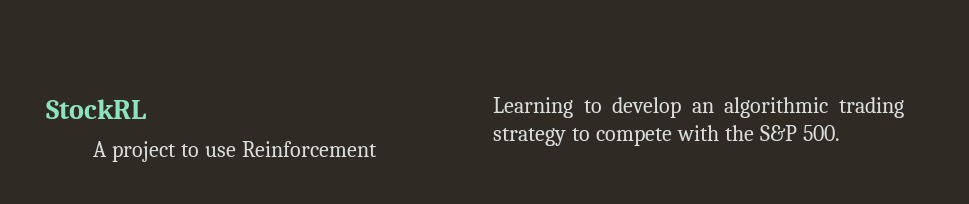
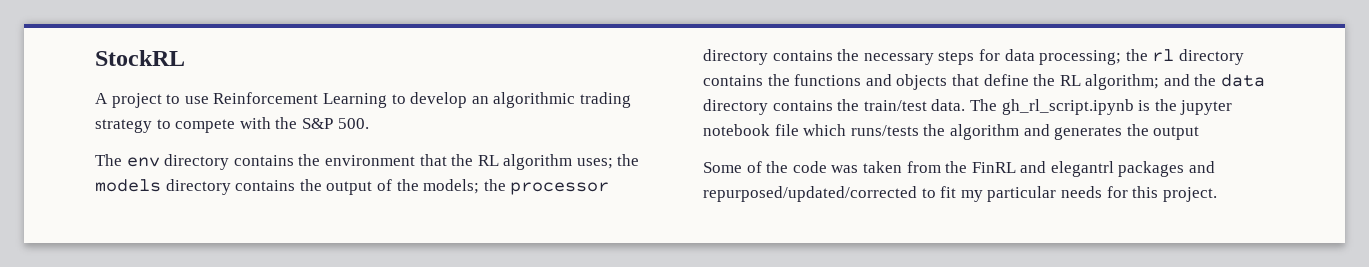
(840, 133) none -> [95,154,640,170] [95,179,610,195] [703,49,1244,65] [703,74,1266,90] [703,99,1233,115] [703,124,1200,140] [703,161,1216,177] [703,186,1217,202] // The env directory contains the environment that the RL algorithm uses; the models directory contains the output of the models; the processor directory contains the necessary steps for data processing; the rl directory contains the functions and objects that define the RL algorithm; and the data directory contains the train/test data. The gh_rl_script.ipynb is the jupyter notebook file which runs/tests the algorithm and generates the output // Some of the code was taken from the FinRL and elegantrl packages and repurposed/updated/corrected to fit my particular needs for this project.

